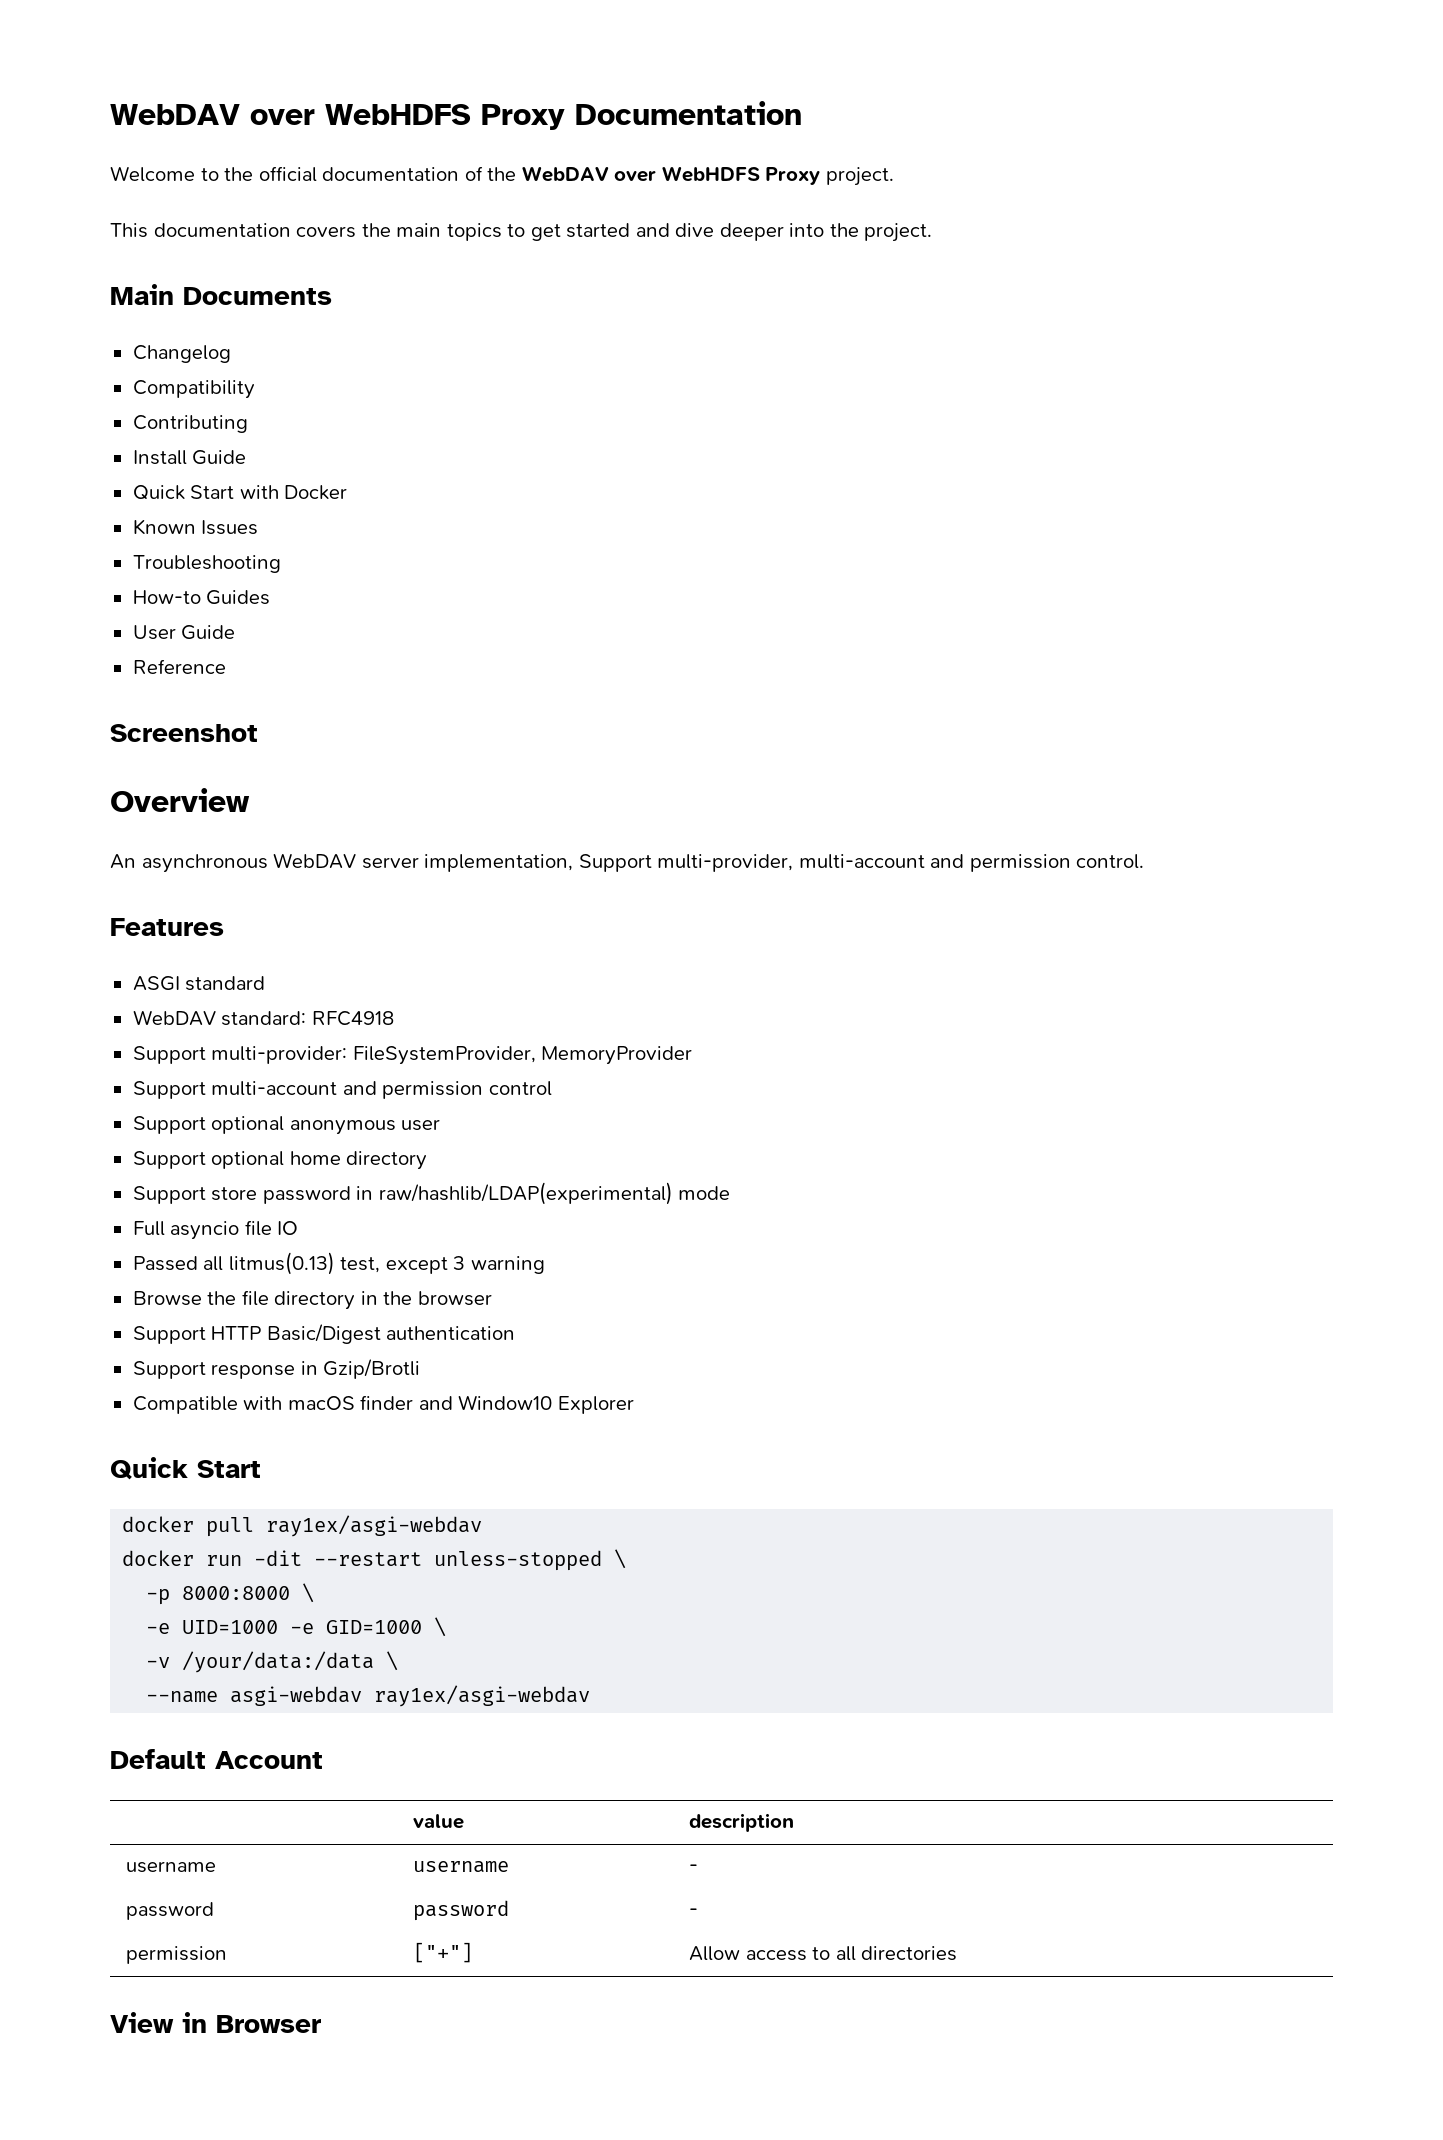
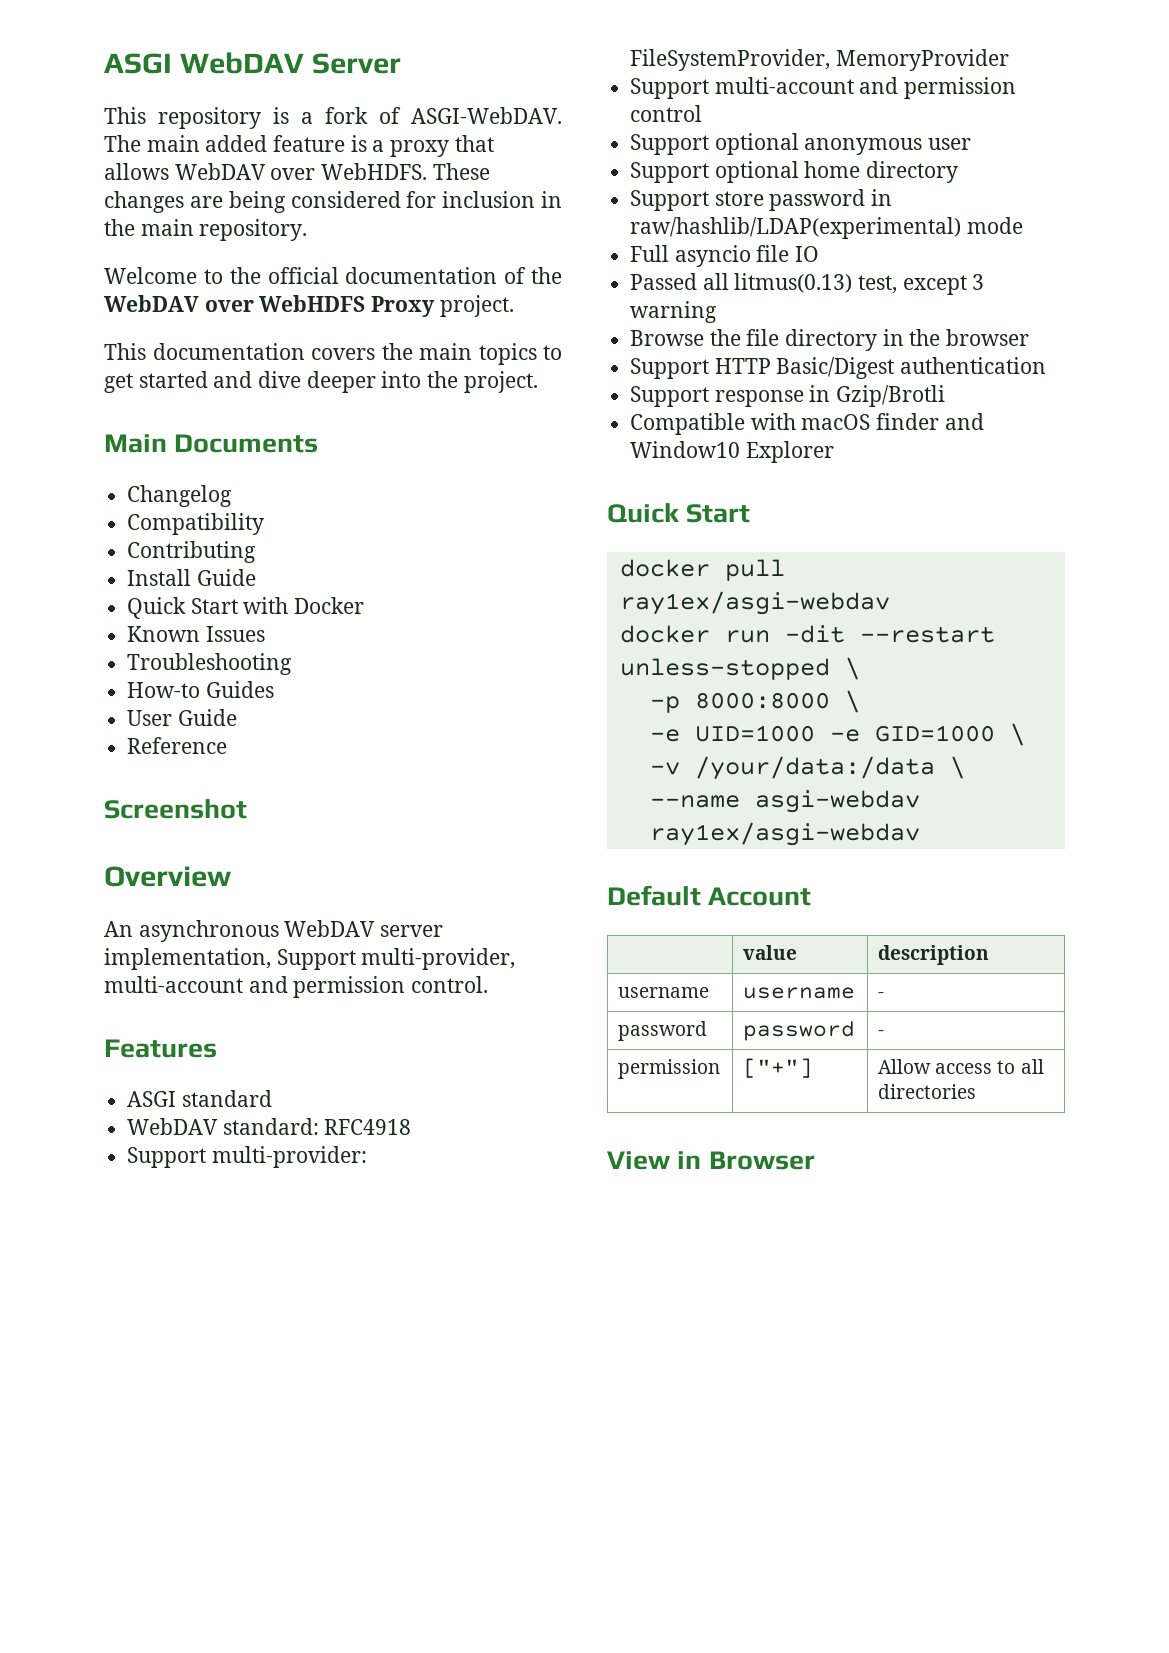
[110,101,802,130] WebDAV over WebHDFS Proxy Documentation -> [104,52,401,74] [104,107,562,129] [104,135,494,157] [104,163,490,180] [104,191,562,213] [104,219,308,241] ASGI WebDAV Server // This repository is a fork of ASGI-WebDAV. The main added feature is a proxy that allows WebDAV over WebHDFS. These changes are being considered for inclusion in the main repository.

